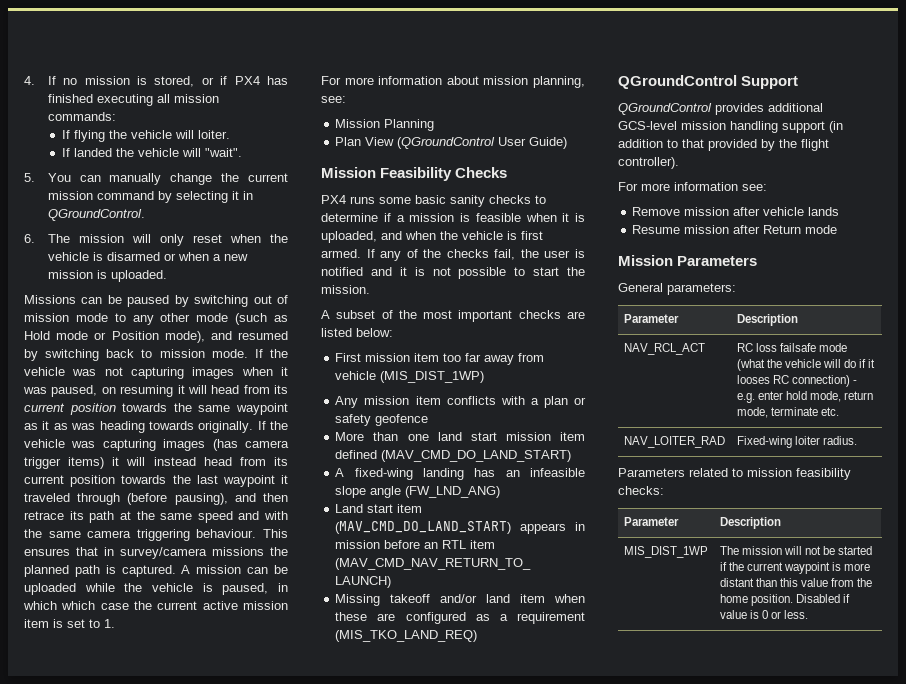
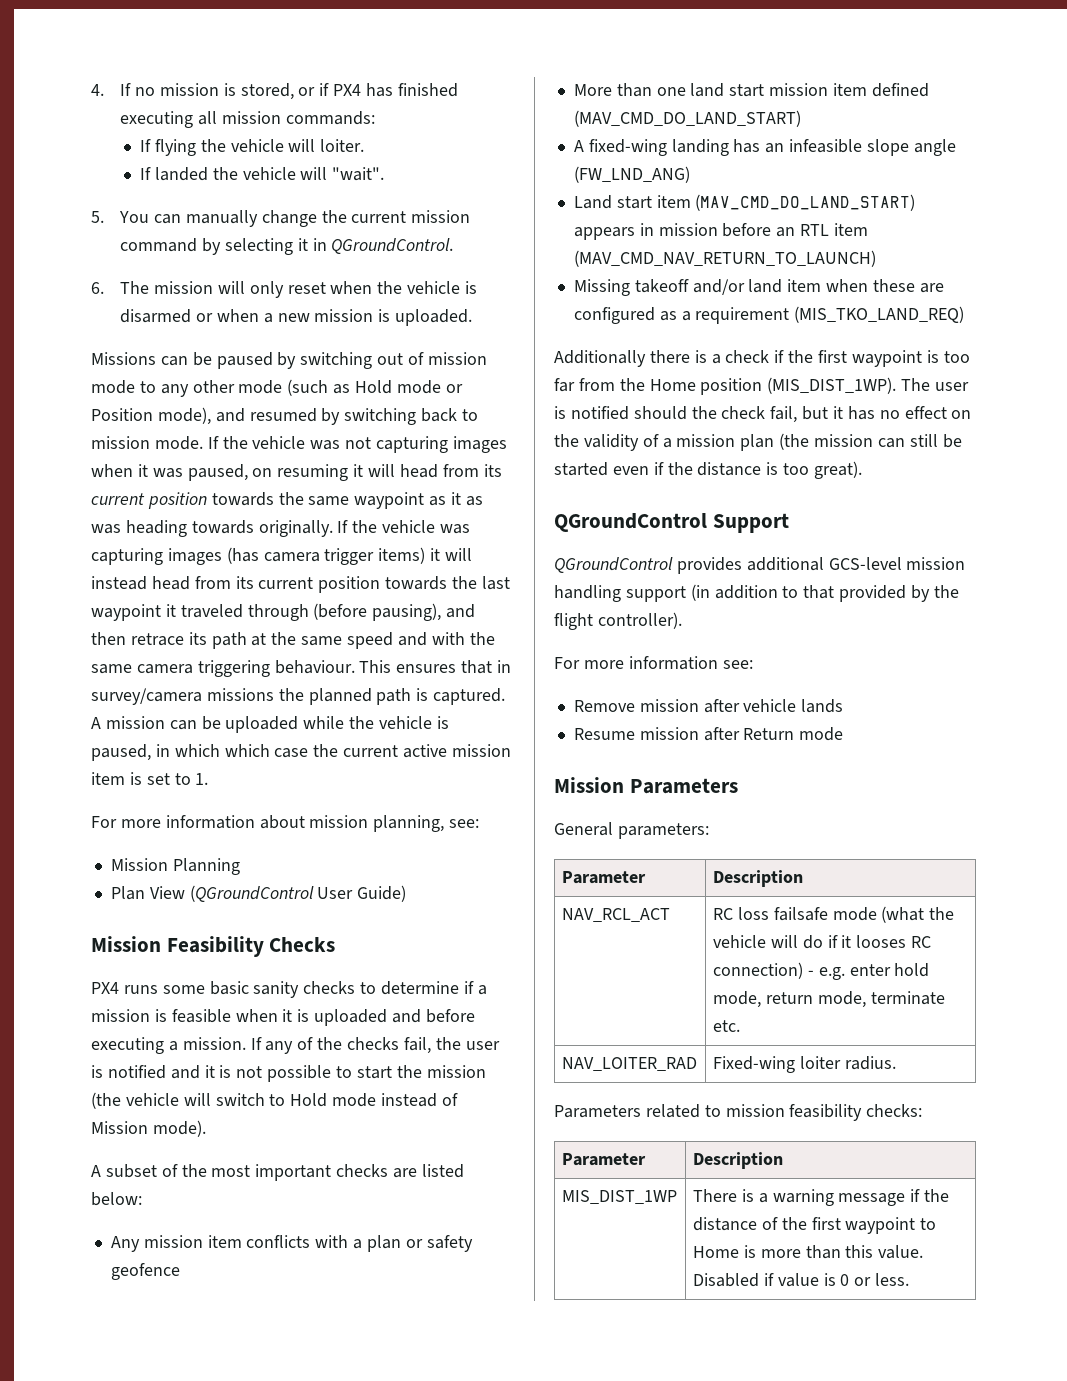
[321,231,543,243] [321,249,361,258] uploaded, and when the vehicle is first armed. -> [314,1009,475,1026] [91,1037,246,1054] uploaded and before executing a mission.
[321,285,370,294] mission. -> [426,1065,486,1078] [91,1092,458,1109] [91,1120,206,1137] mission (the vehicle will switch to Hold mode instead of Mission mode).
[335,353,545,365] [335,371,485,383] // First mission item too far away from vehicle (MIS_DIST_1WP) -> (142, 1199) none
(478, 636) none -> [554,350,970,367] [554,377,970,395] [554,406,972,423] [554,433,962,451] [554,461,863,479] // Additionally there is a check if the first waypoint is too far from the Home position (MIS_DIST_1WP). The user is notified should the check fail, but it has no effect on the validity of a mission plan (the mission can still be started even if the distance is too great).
[719,546,873,555] [719,562,831,574] The mission will not be started if the current waypoint -> [692,1189,950,1206] [692,1217,937,1234] [692,1246,739,1258] There is a warning message if the distance of the first waypoint to Home
[719,578,754,587] distant -> (801, 1253) none
[801,578,873,587] [719,594,793,606] value from the home position. -> [878,1245,924,1259] value.

